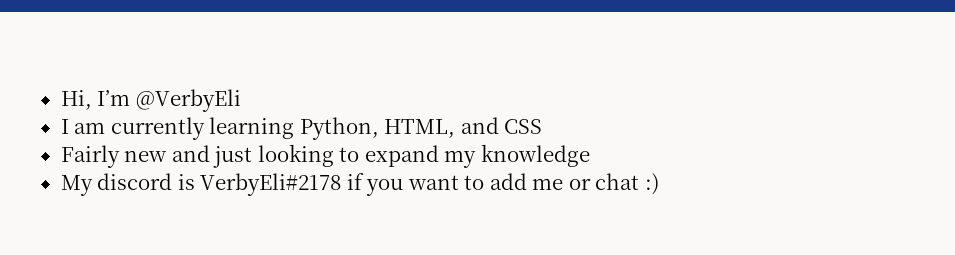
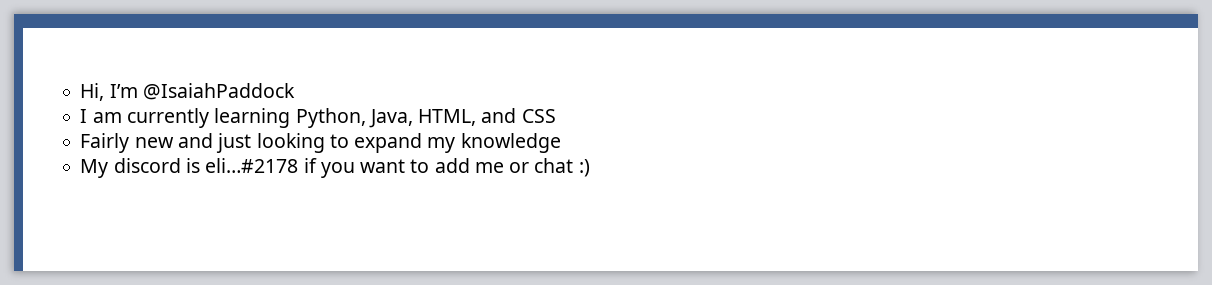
[135,89,241,112] @VerbyEli -> [142,83,295,100] @IsaiahPaddock
(379, 128) none -> [368,109,413,128] Java,
[200,173,342,196] VerbyEli#2178 -> [205,158,299,173] eli…#2178

